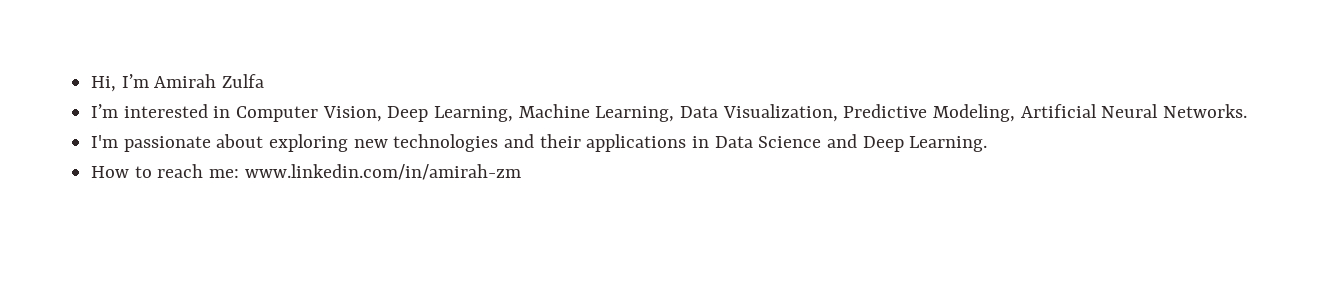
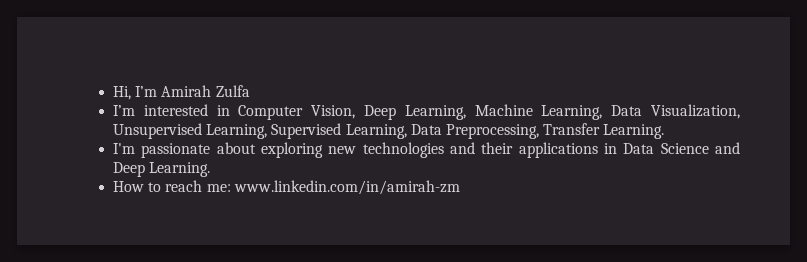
[843,104,1248,122] Predictive Modeling, Artificial Neural Networks. -> [113,123,665,139] Unsupervised Learning, Supervised Learning, Data Preprocessing, Transfer Learning.

